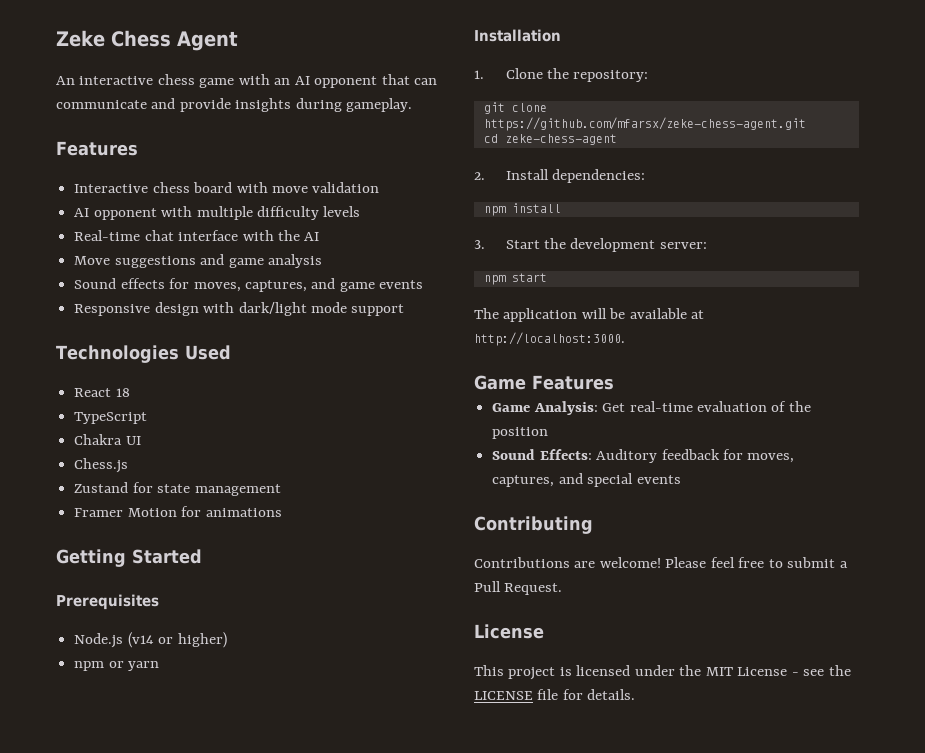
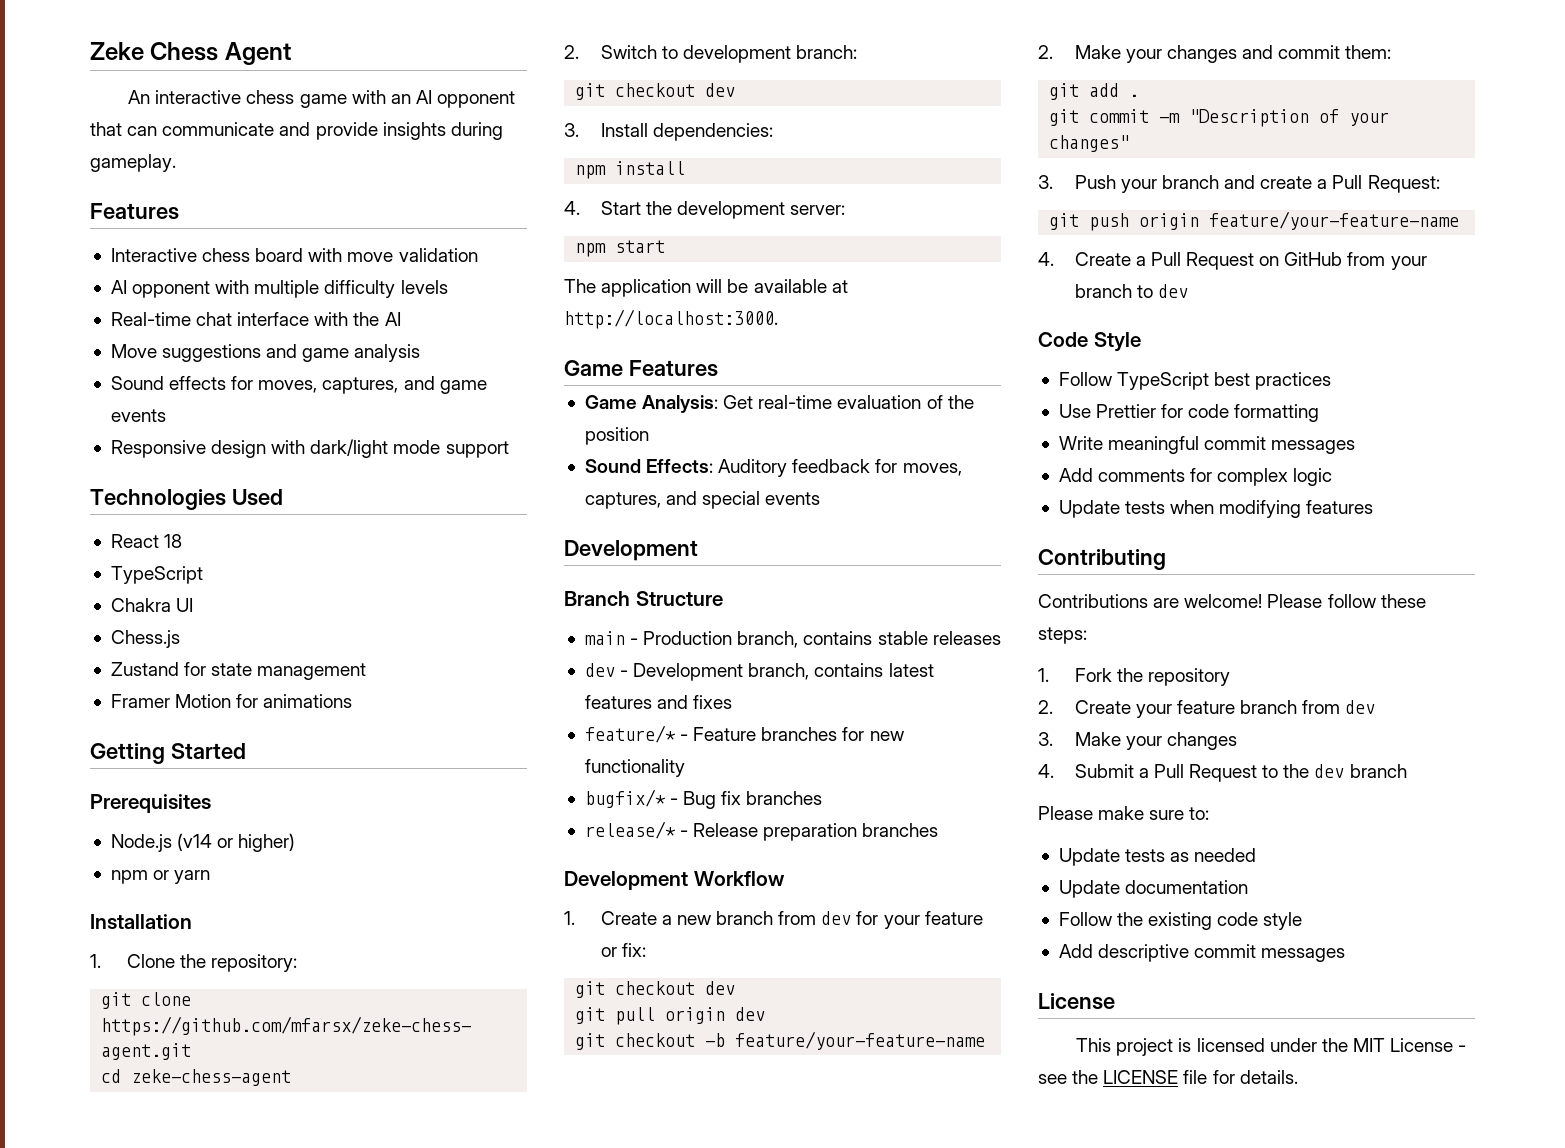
(485, 176) none -> [600,45,858,63] [575,83,736,100] [564,123,579,137] Switch to development branch: // git checkout dev // 3.
[474,240,485,249] 3. -> [564,201,580,215] 4.
(681, 479) none -> [564,540,698,561] [564,591,723,606] [584,631,1001,648] [584,663,934,681] [584,695,733,709] [584,725,904,743] [584,759,685,777] [584,789,823,809] [584,821,939,841] [564,871,785,890] [564,911,983,929] [600,943,646,957] [575,981,736,998] [575,1007,766,1025] [575,1031,986,1050] [1038,45,1392,63] [1049,83,1140,100] [1049,109,1390,127] [1049,135,1130,152] [1038,175,1440,193] [1049,211,1460,231] [1038,252,1427,270] [1074,284,1188,298] [1038,332,1141,352] [1058,372,1332,390] [1058,404,1320,422] [1058,436,1356,454] [1058,468,1333,486] [1058,500,1374,518] // Development // Branch Structure // main - Production branch, contains stable releases // dev - Development branch, contains latest features and fixes // feature/* - Feature branches for new functionality // bugfix/* - Bug fix branches // release/* - Release preparation branches // Development Workflow // 1. Create a new branch from dev for your feature or fix: // git checkout dev // git pull origin dev // git checkout -b feature/your-feature-name // 2. Make your changes and commit them: // git add . // git commit -m "Description of your changes" // 3. Push your branch and create a Pull Request: // git push origin feature/your-feature-name // 4. Create a Pull Request on GitHub from your branch to dev // Code Style // Follow TypeScript best practices // Use Prettier for code formatting // Write meaningful commit messages // Add comments for complex logic // Update tests when modifying features
[710,557,848,568] [474,581,563,595] feel free to submit a Pull Request. -> [1327,594,1426,608] [1038,627,1087,644] [1038,668,1230,686] [1038,700,1376,718] [1038,732,1237,750] [1038,764,1407,782] [1038,806,1210,820] [1058,848,1257,866] [1058,880,1249,898] [1058,912,1303,930] [1058,944,1346,962] follow these steps: // 1. Fork the repository // 2. Create your feature branch from dev // 3. Make your changes // 4. Submit a Pull Request to the dev branch // Please make sure to: // Update tests as needed // Update documentation // Follow the existing code style // Add descriptive commit messages

